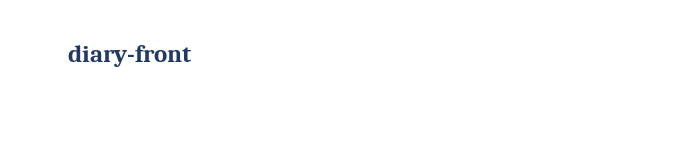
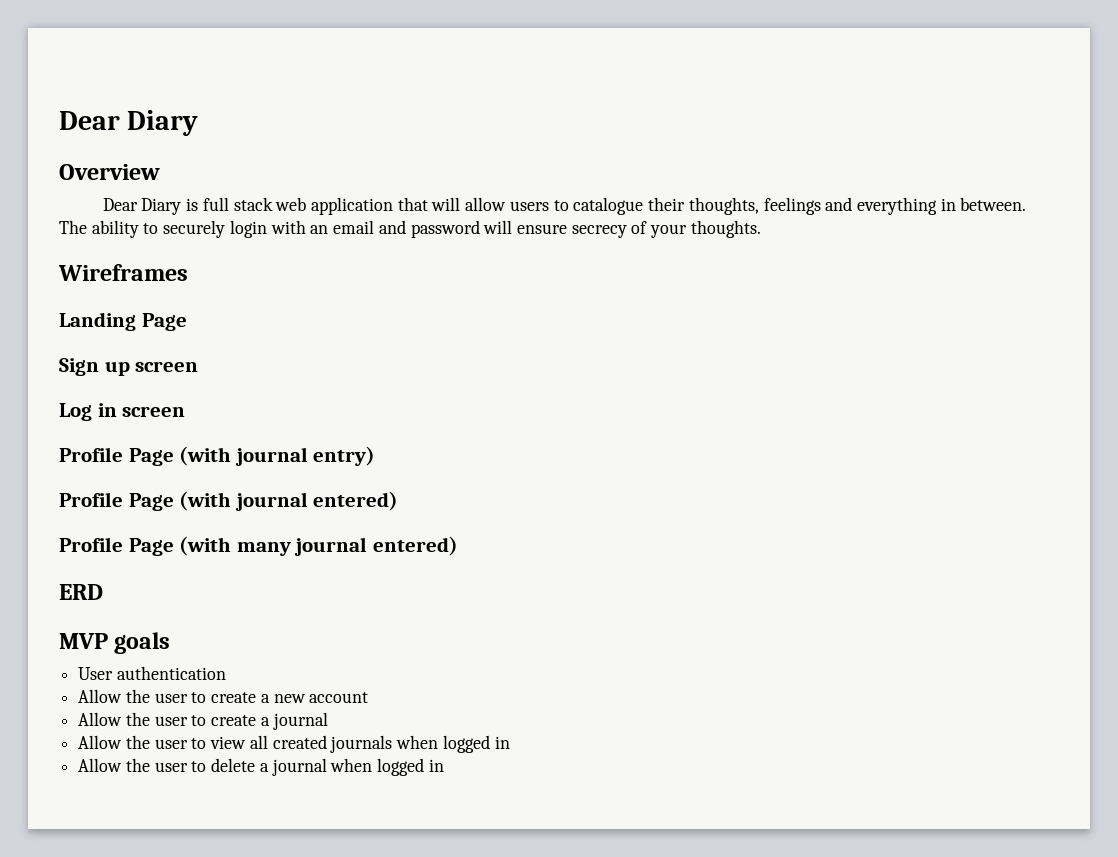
[68,45,192,67] diary-front -> [59,110,199,136] [59,164,160,180] [102,197,1027,215] [59,220,761,238] [58,264,188,281] [59,312,187,331] [59,358,199,376] [59,403,186,421] [59,446,376,466] [59,491,399,511] [59,536,458,556] [59,584,103,600] [59,632,171,654] [78,666,226,680] [78,689,369,703] [78,712,328,730] [78,735,510,753] [78,758,444,776] Dear Diary // Overview // Dear Diary is full stack web application that will allow users to catalogue their thoughts, feelings and everything in between. The ability to securely login with an email and password will ensure secrecy of your thoughts. // Wireframes // Landing Page // Sign up screen // Log in screen // Profile Page (with journal entry) // Profile Page (with journal entered) // Profile Page (with many journal entered) // ERD // MVP goals // User authentication // Allow the user to create a new account // Allow the user to create a journal // Allow the user to view all created journals when logged in // Allow the user to delete a journal when logged in

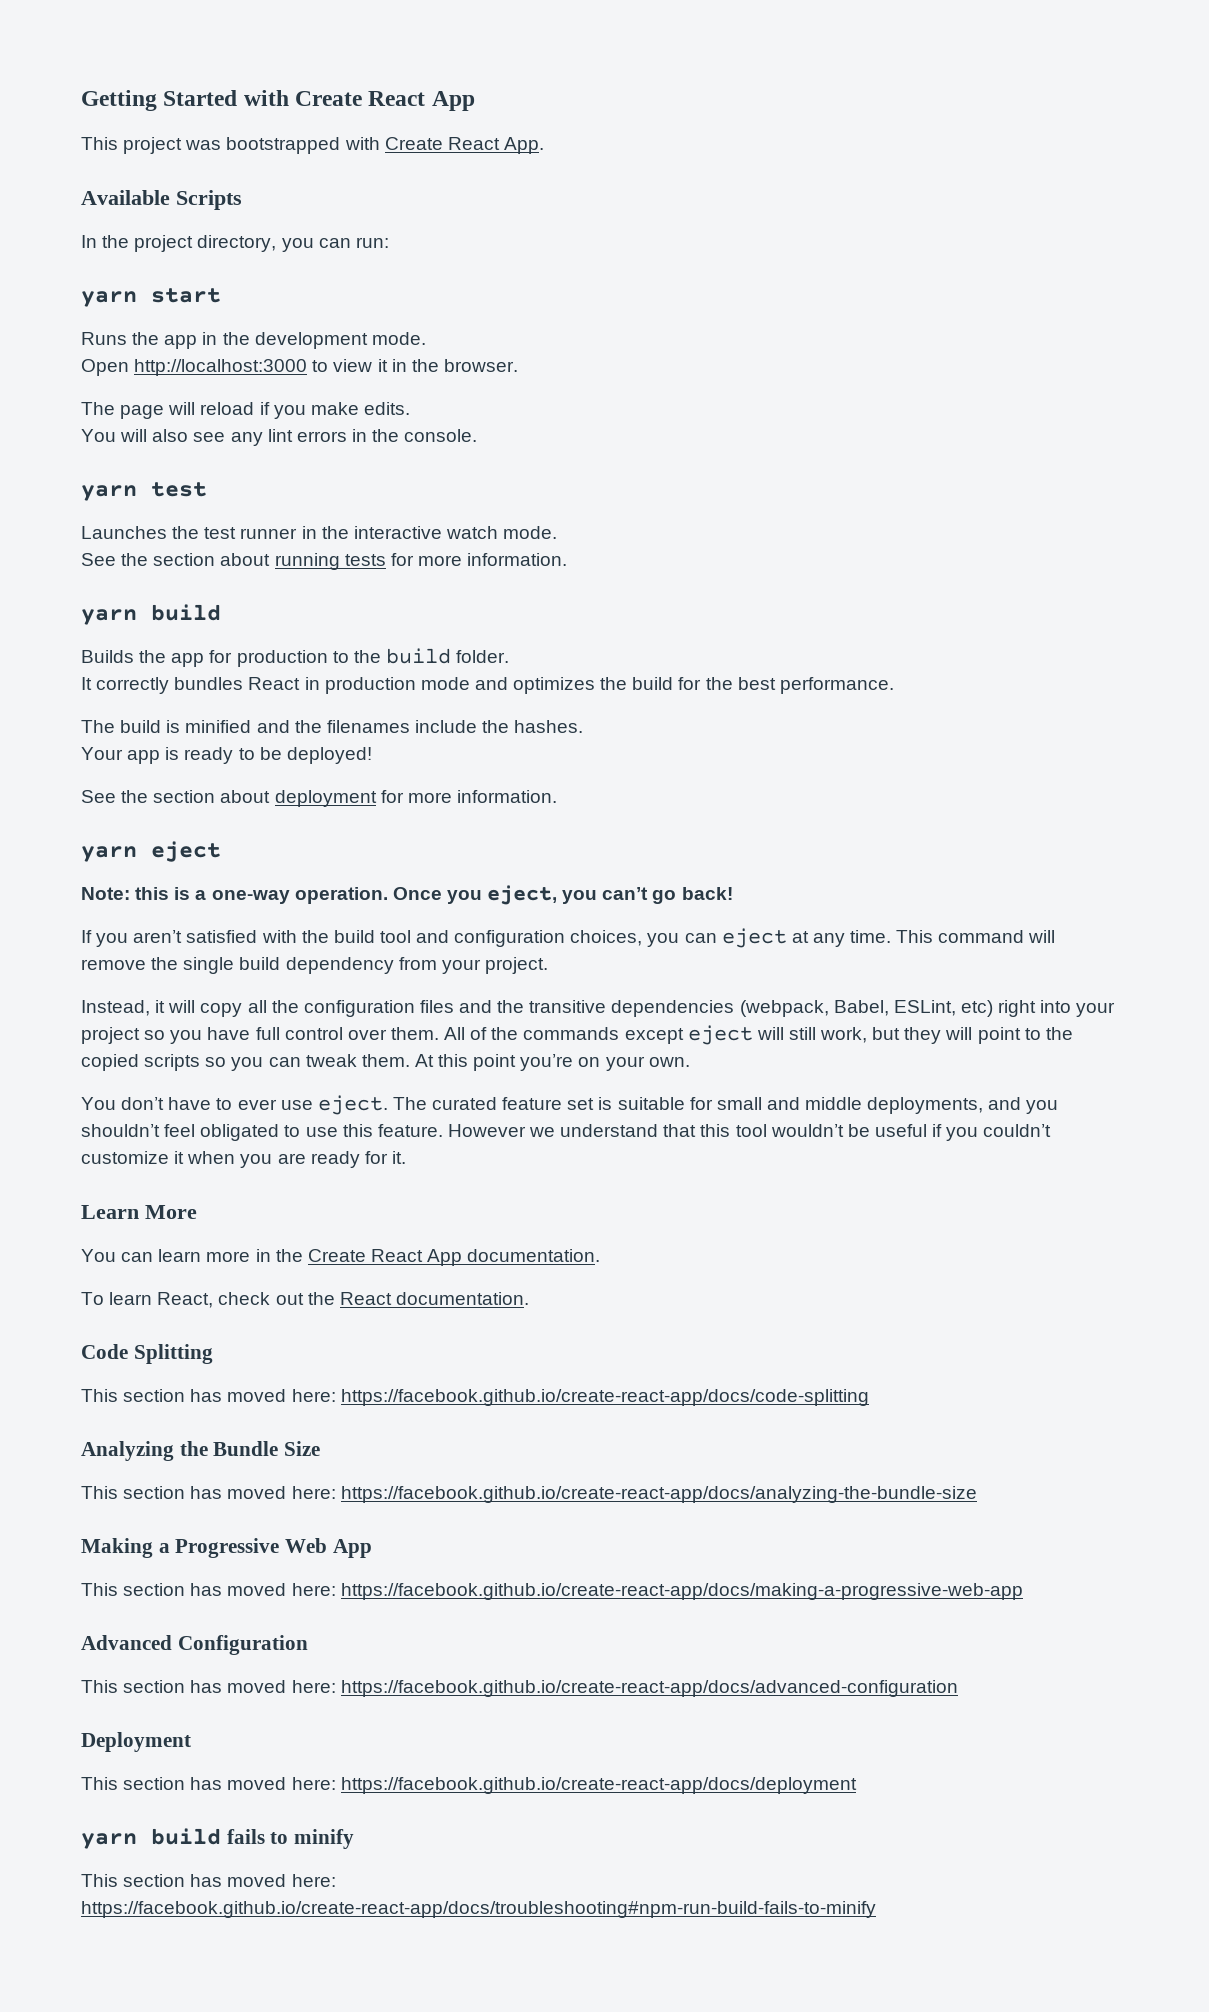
[59,110,199,136] [59,164,160,180] [102,197,1027,215] [59,220,761,238] [58,264,188,281] [59,312,187,331] [59,358,199,376] [59,403,186,421] [59,446,376,466] [59,491,399,511] [59,536,458,556] [59,584,103,600] [59,632,171,654] [78,666,226,680] [78,689,369,703] [78,712,328,730] [78,735,510,753] [78,758,444,776] Dear Diary // Overview // Dear Diary is full stack web application that will allow users to catalogue their thoughts, feelings and everything in between. The ability to securely login with an email and password will ensure secrecy of your thoughts. // Wireframes // Landing Page // Sign up screen // Log in screen // Profile Page (with journal entry) // Profile Page (with journal entered) // Profile Page (with many journal entered) // ERD // MVP goals // User authentication // Allow the user to create a new account // Allow the user to create a journal // Allow the user to view all created journals when logged in // Allow the user to delete a journal when logged in -> [81,90,475,111] [81,137,544,154] [81,190,242,210] [81,235,389,252] [81,288,221,307] [81,332,426,349] [81,359,518,376] [81,402,410,419] [81,429,478,446] [81,482,207,501] [81,526,558,539] [81,553,568,570] [81,604,221,625] [81,648,510,667] [81,677,894,694] [81,720,584,733] [81,747,372,764] [81,790,557,807] [81,841,221,862] [81,885,733,905] [81,928,1056,948] [81,957,548,974] [81,1000,1116,1017] [81,1025,1073,1045] [81,1054,690,1071] [81,1095,1059,1115] [81,1124,1052,1141] [81,1151,406,1168] [81,1205,197,1219] [81,1249,601,1266] [81,1292,529,1308] [81,1344,213,1364] [81,1389,869,1406] [81,1441,321,1461] [81,1486,977,1503] [81,1538,372,1558] [81,1583,1023,1600] [81,1635,308,1655] [81,1680,958,1697] [81,1732,191,1752] [81,1777,857,1794] [81,1828,355,1849] [81,1874,336,1887] [81,1901,876,1918] Getting Started with Create React App // This project was bootstrapped with Create React App. // Available Scripts // In the project directory, you can run: // yarn start // Runs the app in the development mode. // Open http://localhost:3000 to view it in the browser. // The page will reload if you make edits. // You will also see any lint errors in the console. // yarn test // Launches the test runner in the interactive watch mode. // See the section about running tests for more information. // yarn build // Builds the app for production to the build folder. // It correctly bundles React in production mode and optimizes the build for the best performance. // The build is minified and the filenames include the hashes. // Your app is ready to be deployed! // See the section about deployment for more information. // yarn eject // Note: this is a one-way operation. Once you eject, you can’t go back! // If you aren’t satisfied with the build tool and configuration choices, you can eject at any time. This command will remove the single build dependency from your project. // Instead, it will copy all the configuration files and the transitive dependencies (webpack, Babel, ESLint, etc) right into your project so you have full control over them. All of the commands except eject will still work, but they will point to the copied scripts so you can tweak them. At this point you’re on your own. // You don’t have to ever use eject. The curated feature set is suitable for small and middle deployments, and you shouldn’t feel obligated to use this feature. However we understand that this tool wouldn’t be useful if you couldn’t customize it when you are ready for it. // Learn More // You can learn more in the Create React App documentation. // To learn React, check out the React documentation. // Code Splitting // This section has moved here: https://facebook.github.io/create-react-app/docs/code-splitting // Analyzing the Bundle Size // This section has moved here: https://facebook.github.io/create-react-app/docs/analyzing-the-bundle-size // Making a Progressive Web App // This section has moved here: https://facebook.github.io/create-react-app/docs/making-a-progressive-web-app // Advanced Configuration // This section has moved here: https://facebook.github.io/create-react-app/docs/advanced-configuration // Deployment // This section has moved here: https://facebook.github.io/create-react-app/docs/deployment // yarn build fails to minify // This section has moved here: https://facebook.github.io/create-react-app/docs/troubleshooting#npm-run-build-fails-to-minify

